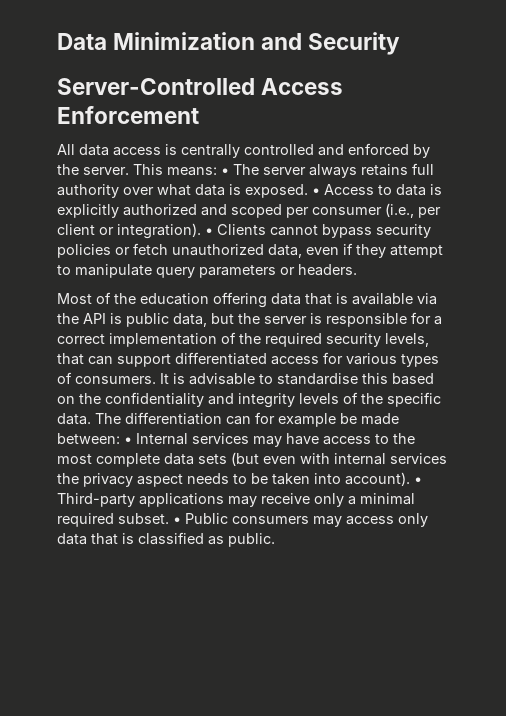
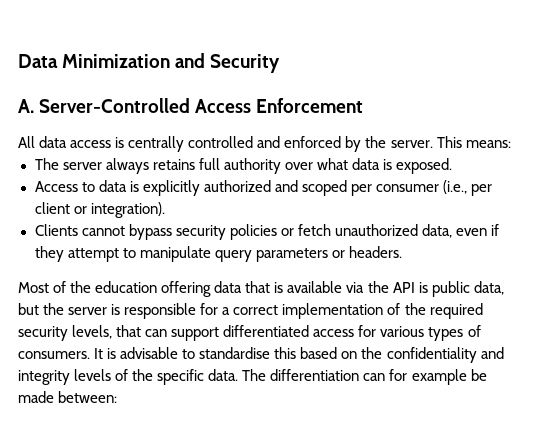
(401, 43) none -> [18,99,34,113] A.
[221,168,229,175] • -> (511, 144) //
[312,188,320,195] • -> (453, 166) //
[205,228,213,235] • -> (165, 210) //
[124,433,415,447] [57,452,447,467] [57,472,422,487] [57,493,415,507] [57,513,428,527] [57,532,275,547] • Internal services may have access to the most complete data sets (but even with internal services the privacy aspect needs to be taken into account). • Third-party applications may receive only a minimal required subset. • Public consumers may access only data that is classified as public. -> (118, 397) none

